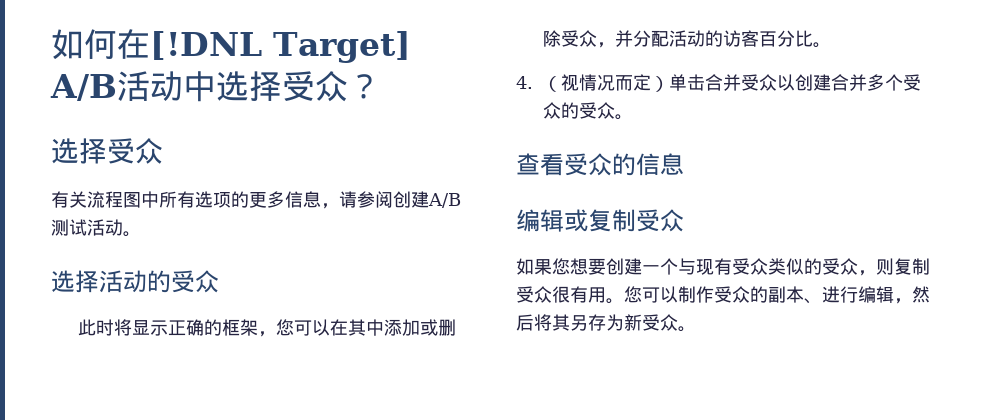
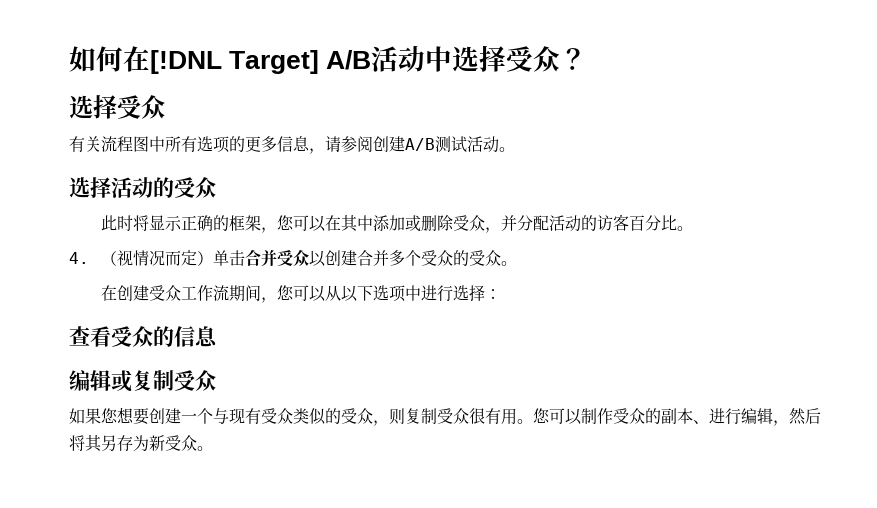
(634, 117) none -> [100,285,501,303] // 在创建受众工作流期间，您可以从以下选项中进行选择：

